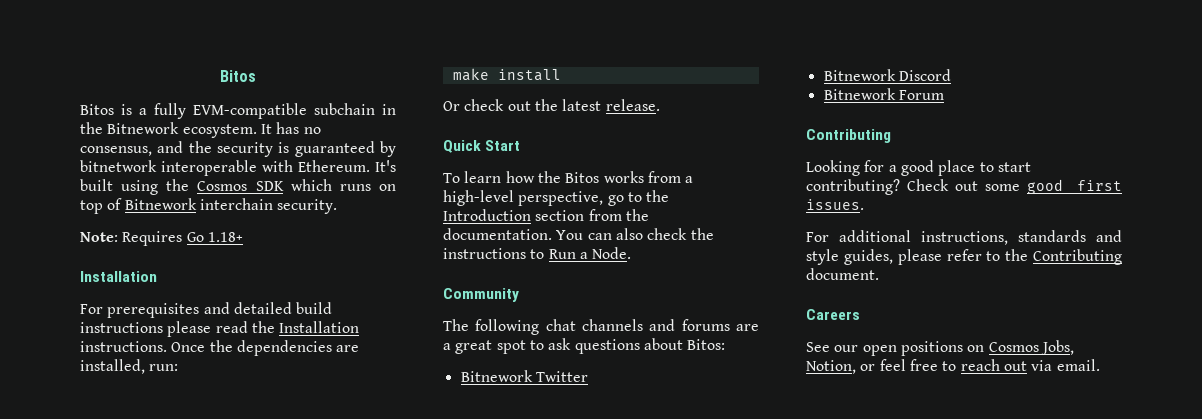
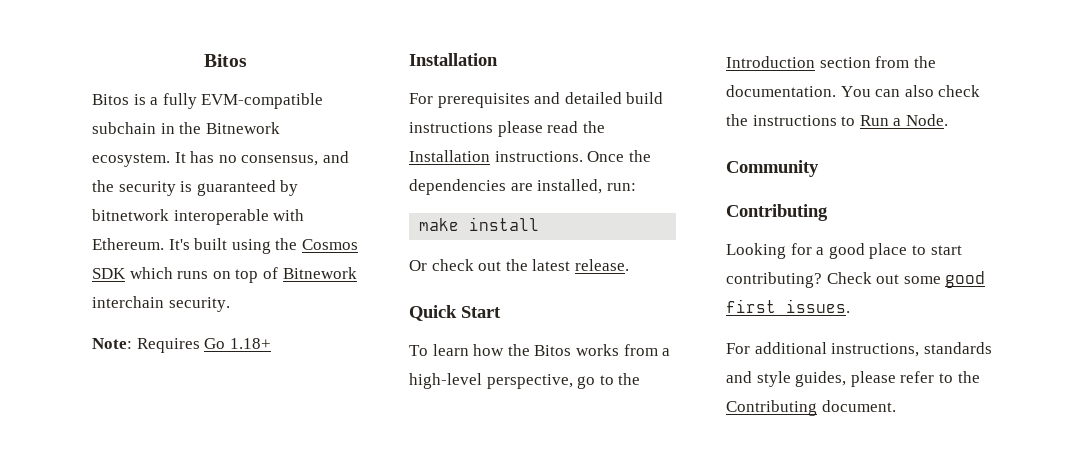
[443,319,759,335] [443,338,726,354] [460,370,588,382] [823,69,951,81] [823,88,944,100] // The following chat channels and forums are a great spot to ask questions about Bitos: // Bitnework Twitter // Bitnework Discord // Bitnework Forum -> (819, 168) none
[806,309,860,320] [806,340,1074,356] [806,359,1100,374] // Careers // See our open positions on Cosmos Jobs, Notion, or feel free to reach out via email. -> (896, 406) none

